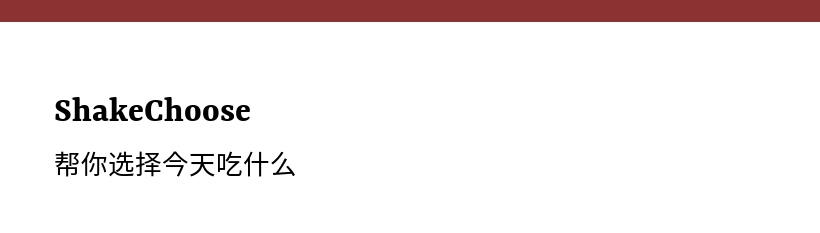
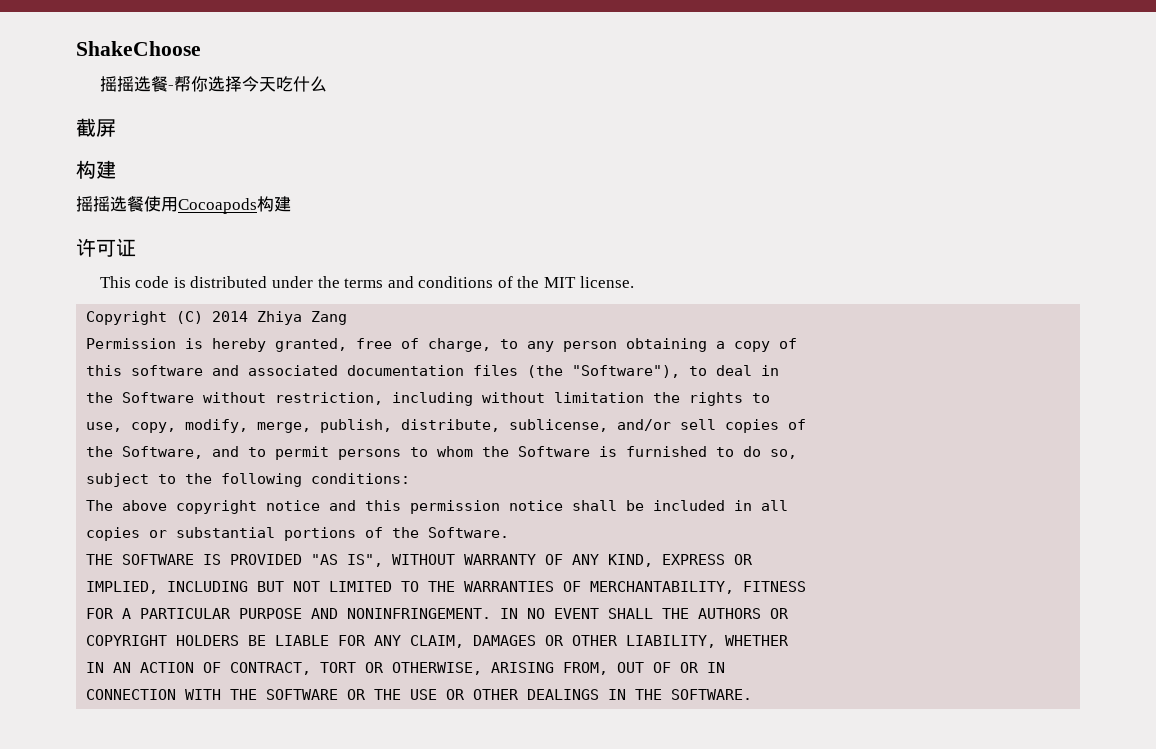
(251, 109) none -> [99,76,174,92] 摇摇选餐-
(297, 164) none -> [76,118,116,137] [76,160,116,179] [76,196,291,214] [76,238,136,257] [99,276,634,288] [86,311,348,325] [86,338,798,352] [86,365,780,378] [86,392,771,406] [86,419,807,433] [86,446,798,460] [86,473,411,487] [86,500,789,514] [86,527,510,541] [86,554,754,567] [86,581,807,594] [86,608,790,619] [86,635,790,648] [86,662,726,675] [86,689,753,700] // 截屏 // 构建 // 摇摇选餐使用Cocoapods构建 // 许可证 // This code is distributed under the terms and conditions of the MIT license. // Copyright (C) 2014 Zhiya Zang // Permission is hereby granted, free of charge, to any person obtaining a copy of // this software and associated documentation files (the "Software"), to deal in // the Software without restriction, including without limitation the rights to // use, copy, modify, merge, publish, distribute, sublicense, and/or sell copies of // the Software, and to permit persons to whom the Software is furnished to do so, // subject to the following conditions: // The above copyright notice and this permission notice shall be included in all // copies or substantial portions of the Software. // THE SOFTWARE IS PROVIDED "AS IS", WITHOUT WARRANTY OF ANY KIND, EXPRESS OR // IMPLIED, INCLUDING BUT NOT LIMITED TO THE WARRANTIES OF MERCHANTABILITY, FITNESS // FOR A PARTICULAR PURPOSE AND NONINFRINGEMENT. IN NO EVENT SHALL THE AUTHORS OR // COPYRIGHT HOLDERS BE LIABLE FOR ANY CLAIM, DAMAGES OR OTHER LIABILITY, WHETHER // IN AN ACTION OF CONTRACT, TORT OR OTHERWISE, ARISING FROM, OUT OF OR IN // CONNECTION WITH THE SOFTWARE OR THE USE OR OTHER DEALINGS IN THE SOFTWARE.

